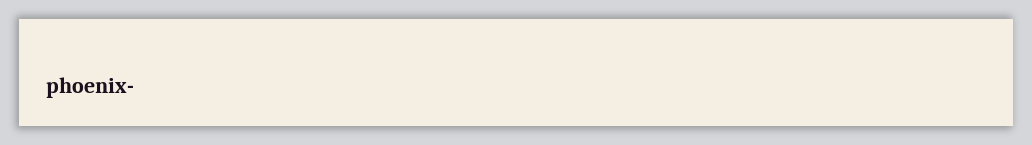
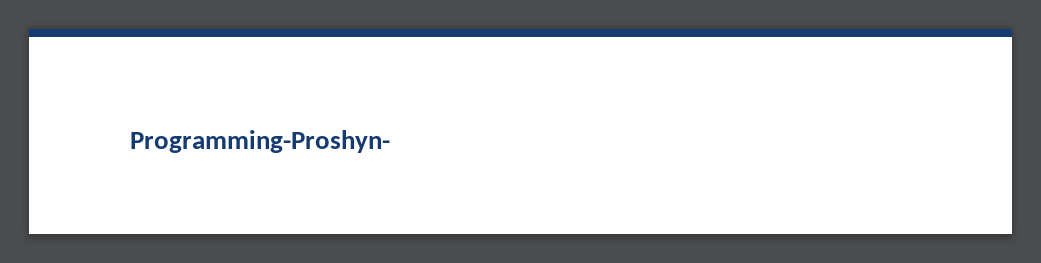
[46,77,134,98] phoenix- -> [130,130,390,153] Programming-Proshyn-

